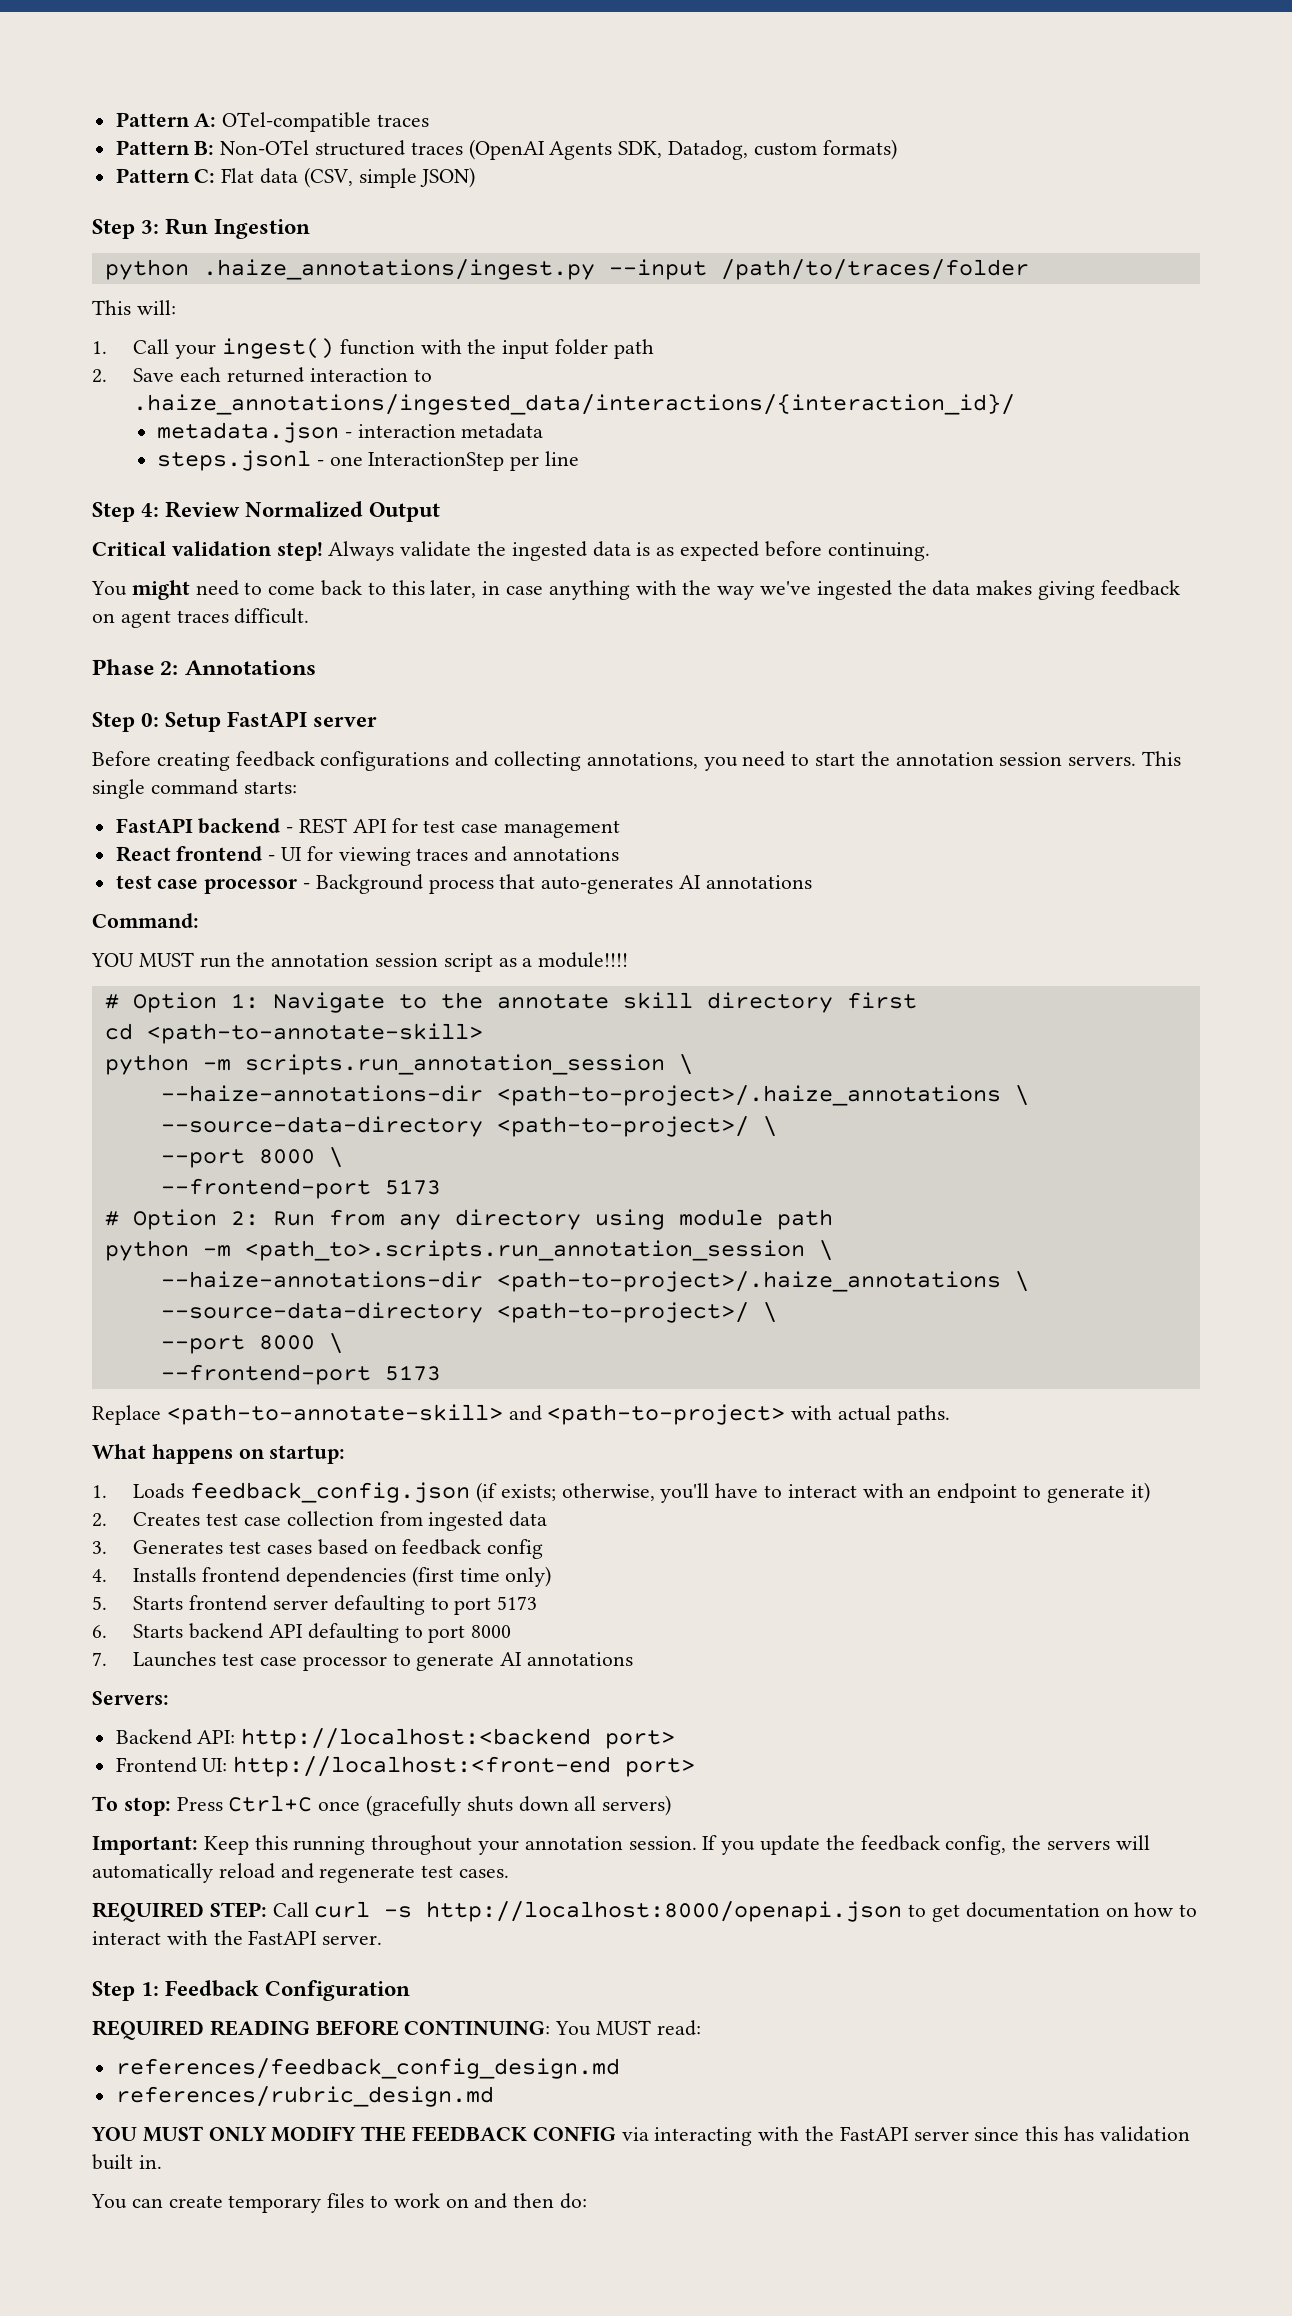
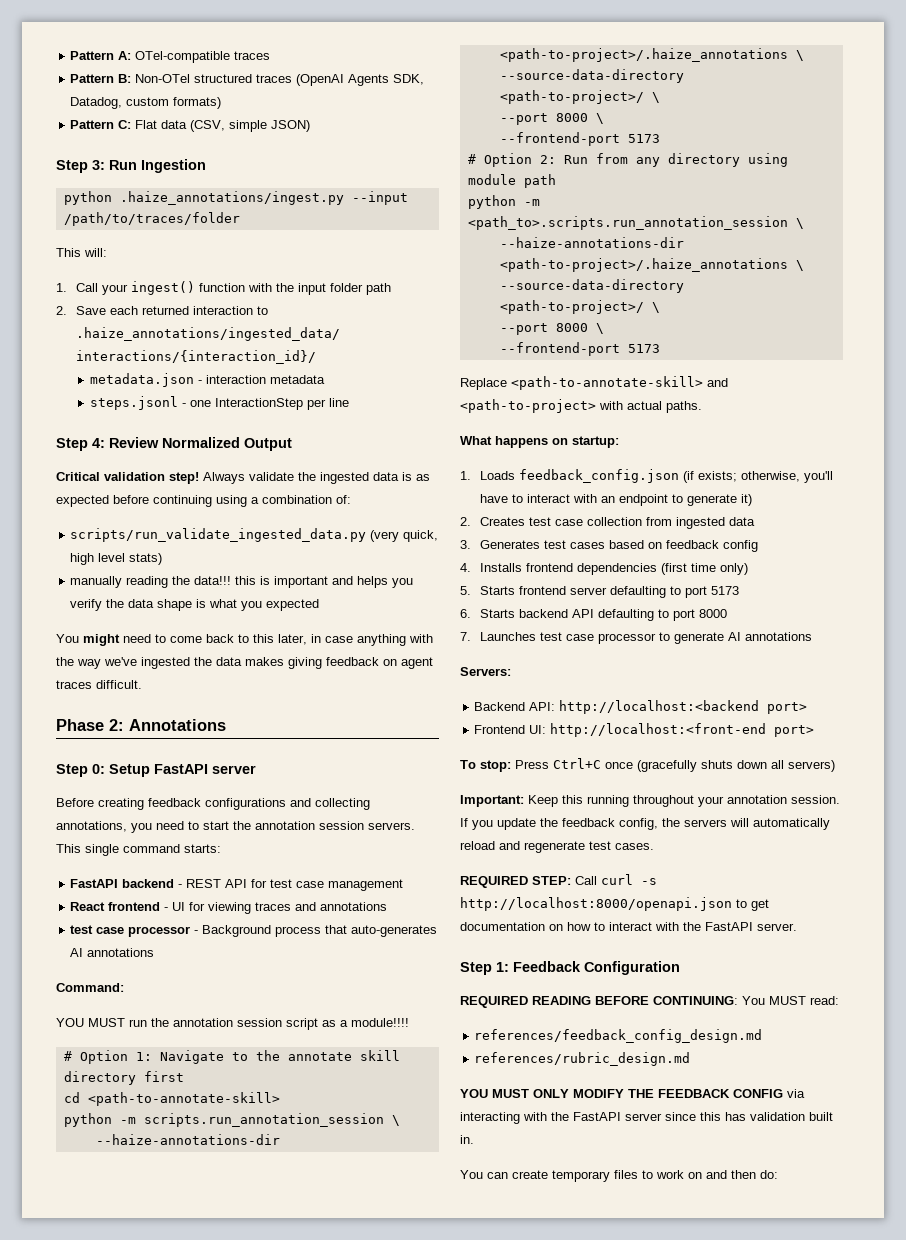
[827,542,930,561] continuing. -> [153,495,351,507] [70,528,439,542] [70,553,163,565] [70,576,414,588] [70,599,320,611] continuing using a combination of: // scripts/run_validate_ingested_data.py (very quick, high level stats) // manually reading the data!!! this is important and helps you verify the data shape is what you expected

